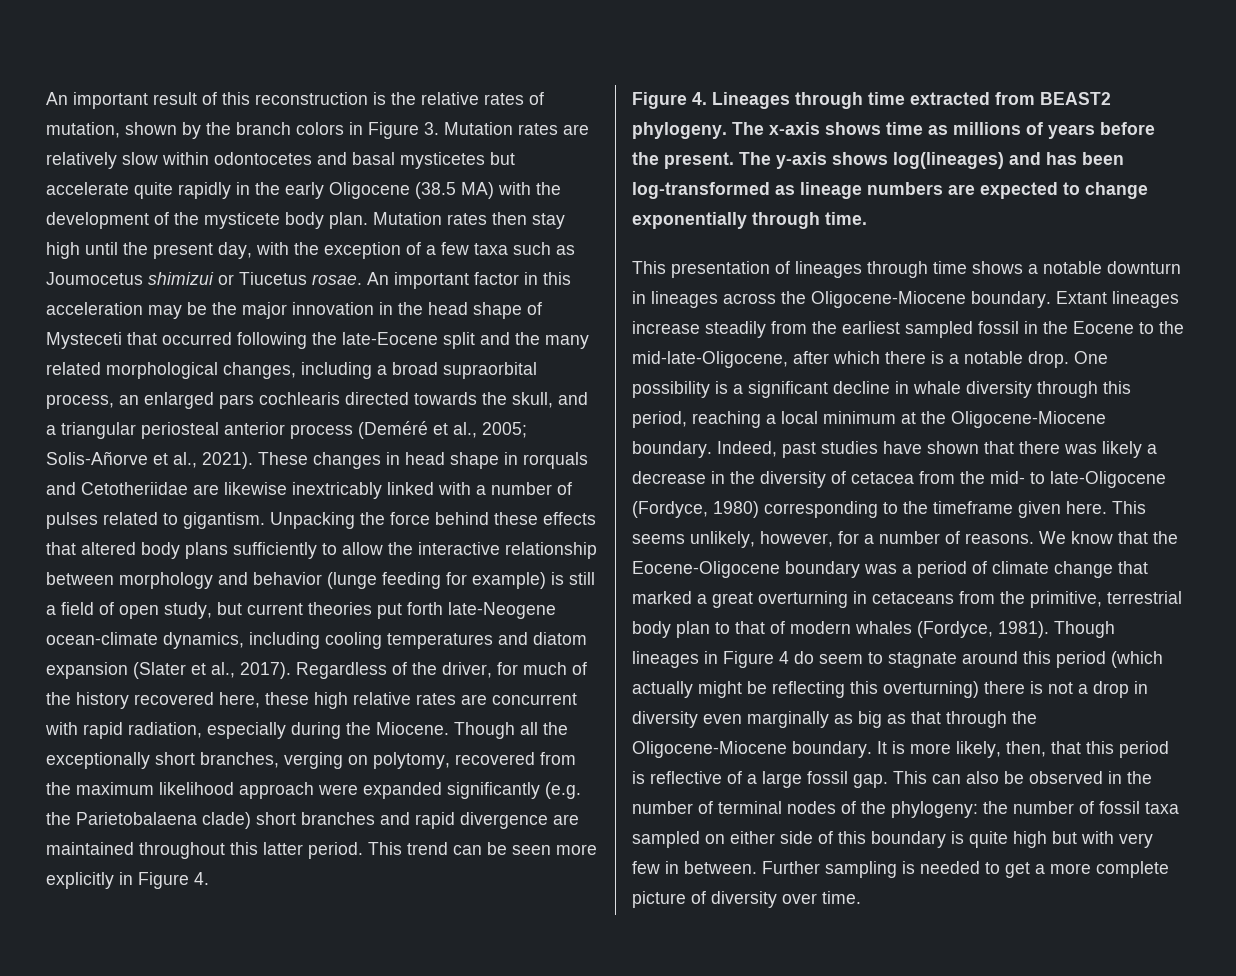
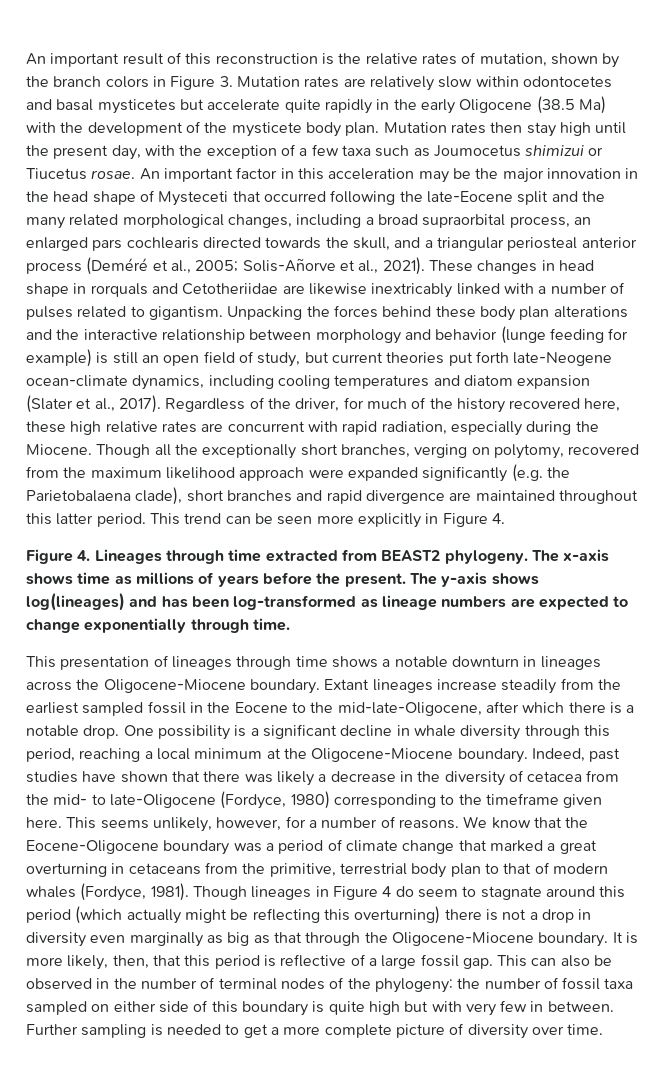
[461,182,494,199] MA) -> [578,96,606,114] Ma)
[390,512,430,525] force -> [333,305,378,318] forces
[543,512,596,525] [46,542,383,559] effects that altered body plans sufficiently to allow -> [479,306,628,321] [26,329,52,340] body plan alterations and
[46,605,56,615] a -> [141,355,200,366] an open
[119,605,159,619] open -> (254, 357) none
[202,812,251,829] clade) -> [135,487,183,505] clade),

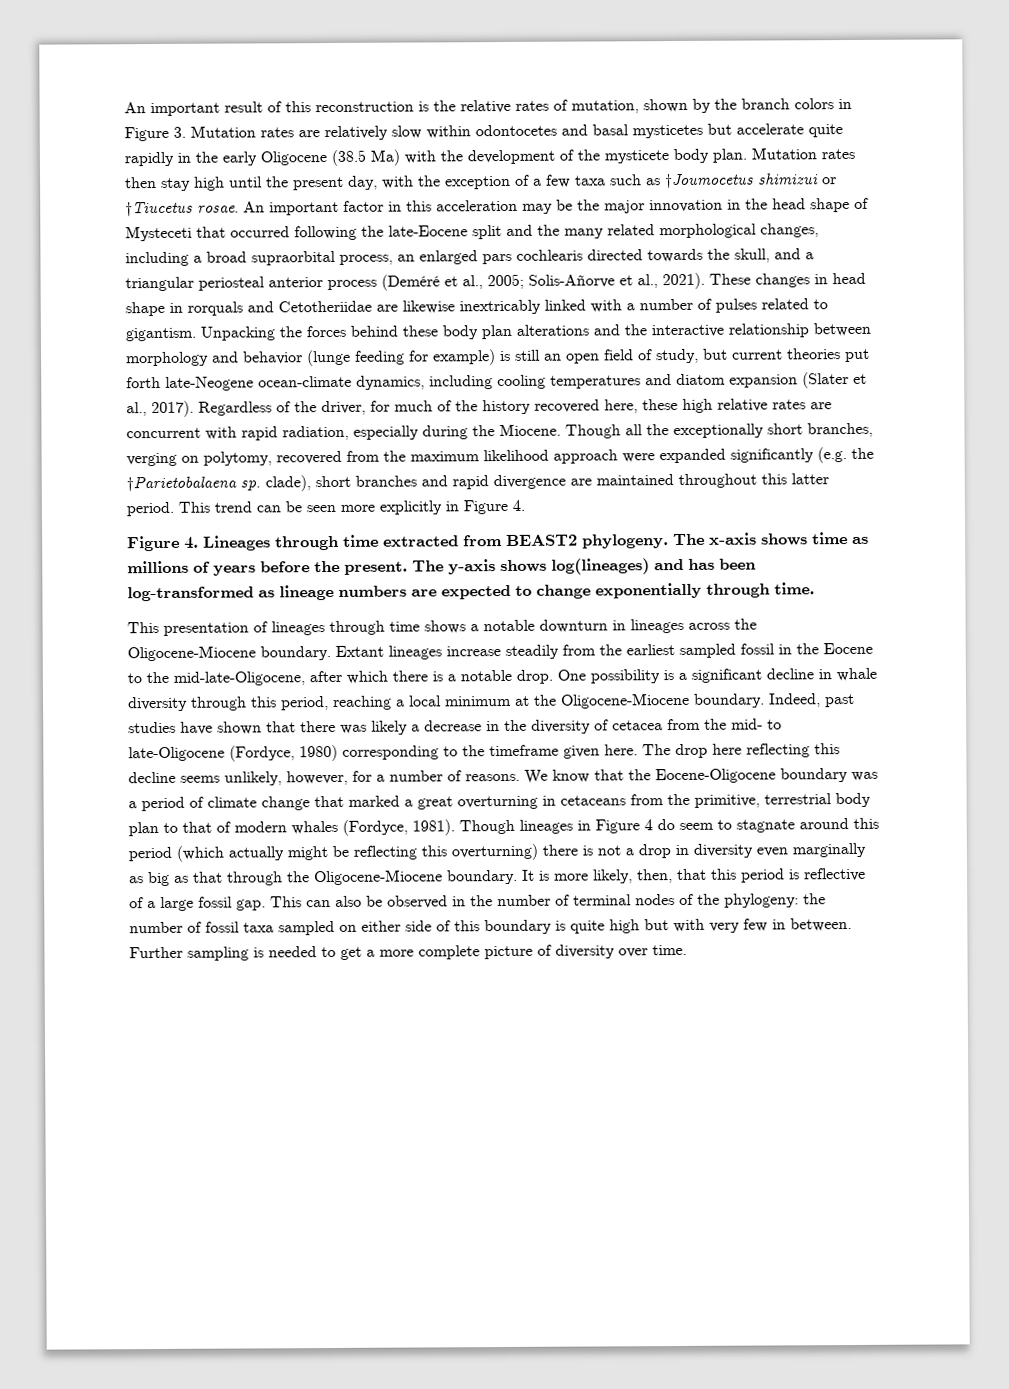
[433,145,521,157] Joumocetus -> [665,173,754,189] †Joumocetus
[26,168,87,180] Tiucetus -> [125,201,193,217] †Tiucetus
[26,490,131,502] Parietobalaena -> [126,475,261,492] †Parietobalaena sp.
[66,817,97,829] This -> [642,743,840,759] [128,771,176,784] The drop here reflecting this decline

